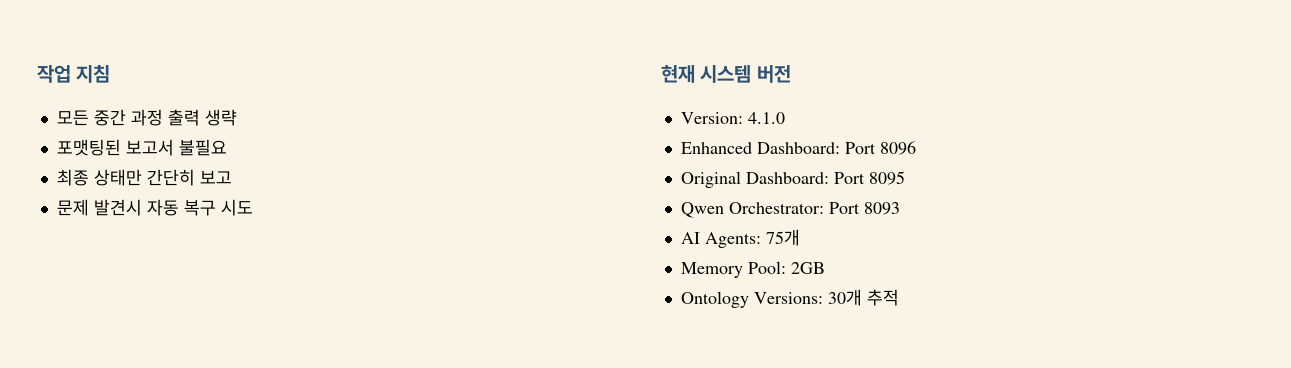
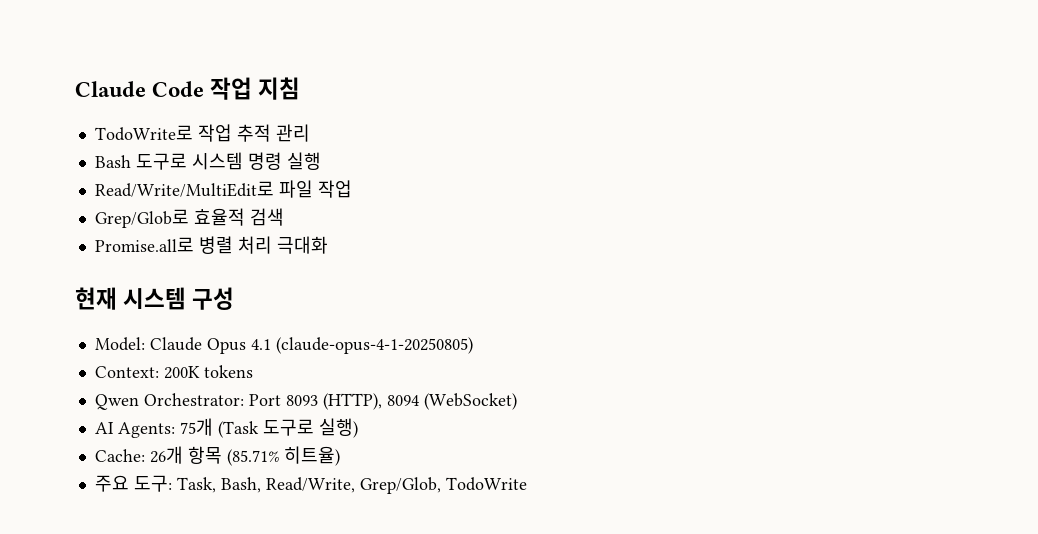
(37, 74) none -> [75,81,205,97] Claude Code
[56,109,237,126] [56,139,227,156] [56,169,232,186] [56,199,253,216] [661,65,791,83] [680,112,785,124] [680,141,916,155] [680,171,905,188] 모든 중간 과정 출력 생략 // 포맷팅된 보고서 불필요 // 최종 상태만 간단히 보고 // 문제 발견시 자동 복구 시도 // 현재 시스템 버전 // Version: 4.1.0 // Enhanced Dashboard: Port 8096 // Original Dashboard: Port 8095 -> [94,124,310,142] [94,152,321,170] [94,180,352,198] [94,208,284,228] [94,236,328,254] [75,287,235,310] [94,337,473,354] [94,365,253,379] TodoWrite로 작업 추적 관리 // Bash 도구로 시스템 명령 실행 // Read/Write/MultiEdit로 파일 작업 // Grep/Glob로 효율적 검색 // Promise.all로 병렬 처리 극대화 // 현재 시스템 구성 // Model: Claude Opus 4.1 (claude-opus-4-1-20250805) // Context: 200K tokens
(900, 208) none -> [322,393,517,410] (HTTP), 8094 (WebSocket)
[680,261,825,278] [680,289,899,308] // Memory Pool: 2GB // Ontology Versions: 30개 추적 -> [217,418,358,438] [94,446,340,466] [94,475,527,494] (Task 도구로 실행) // Cache: 26개 항목 (85.71% 히트율) // 주요 도구: Task, Bash, Read/Write, Grep/Glob, TodoWrite

